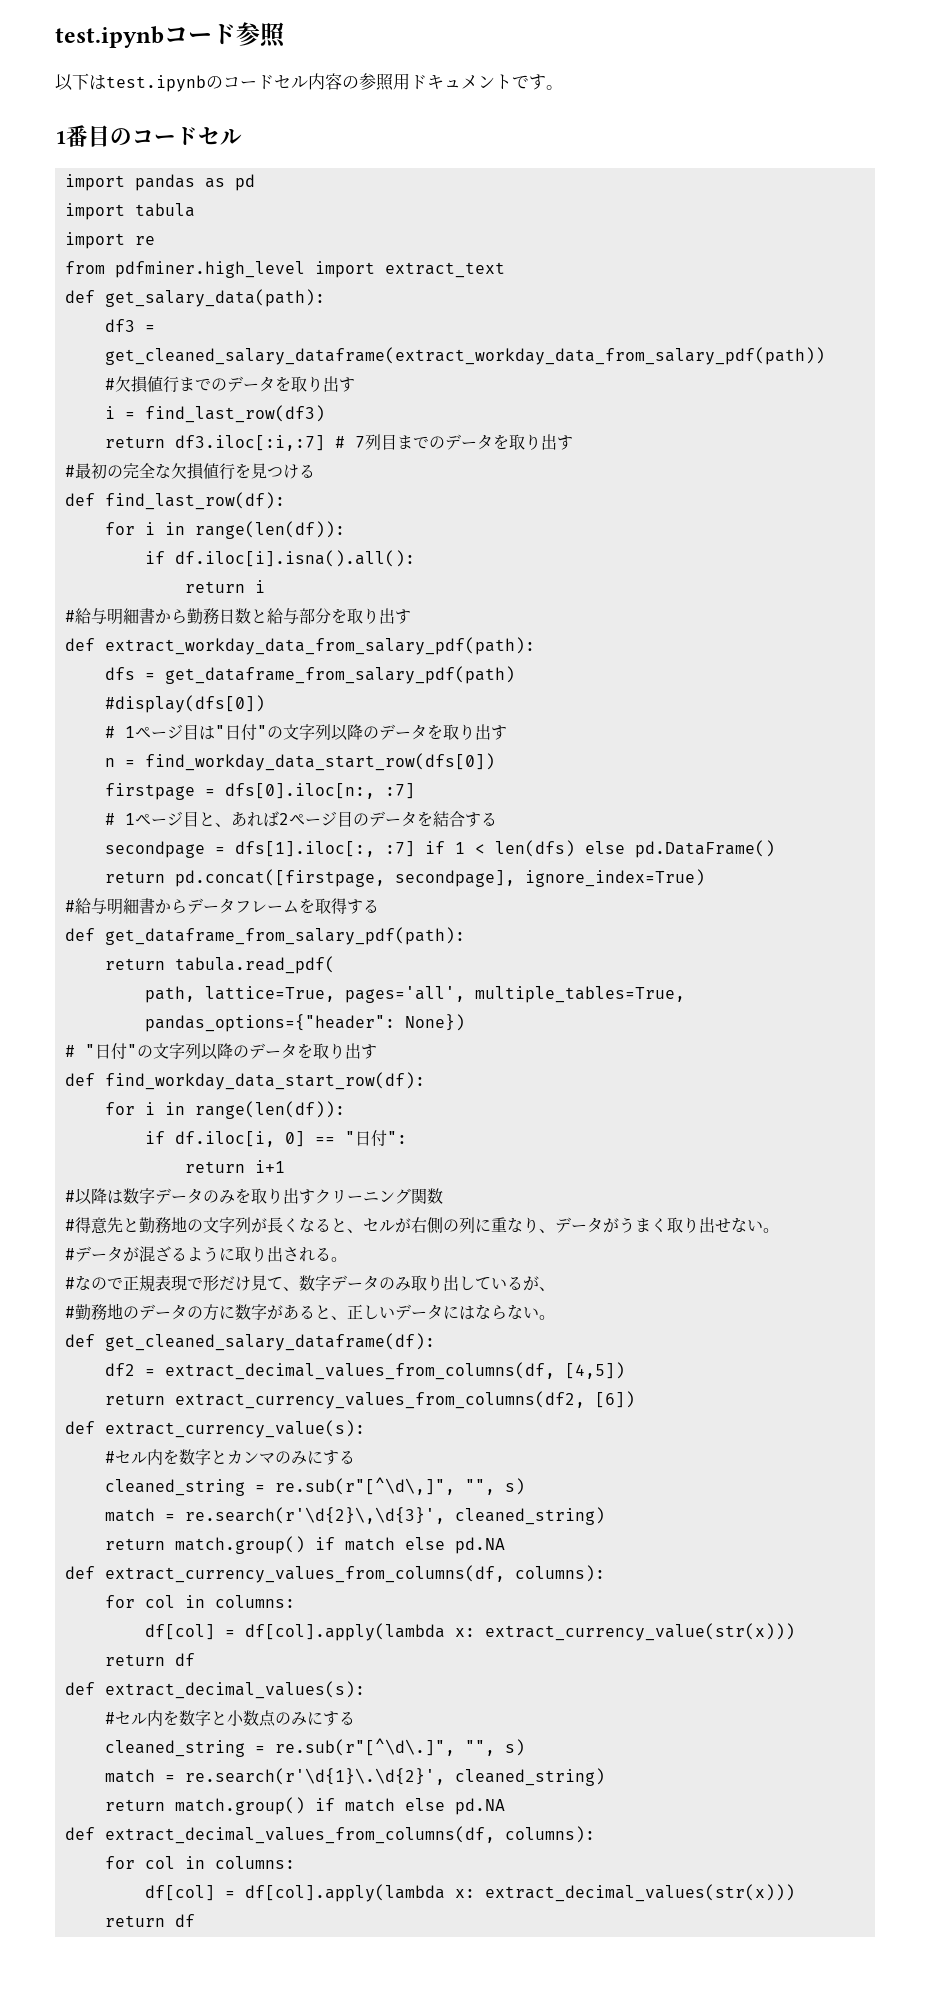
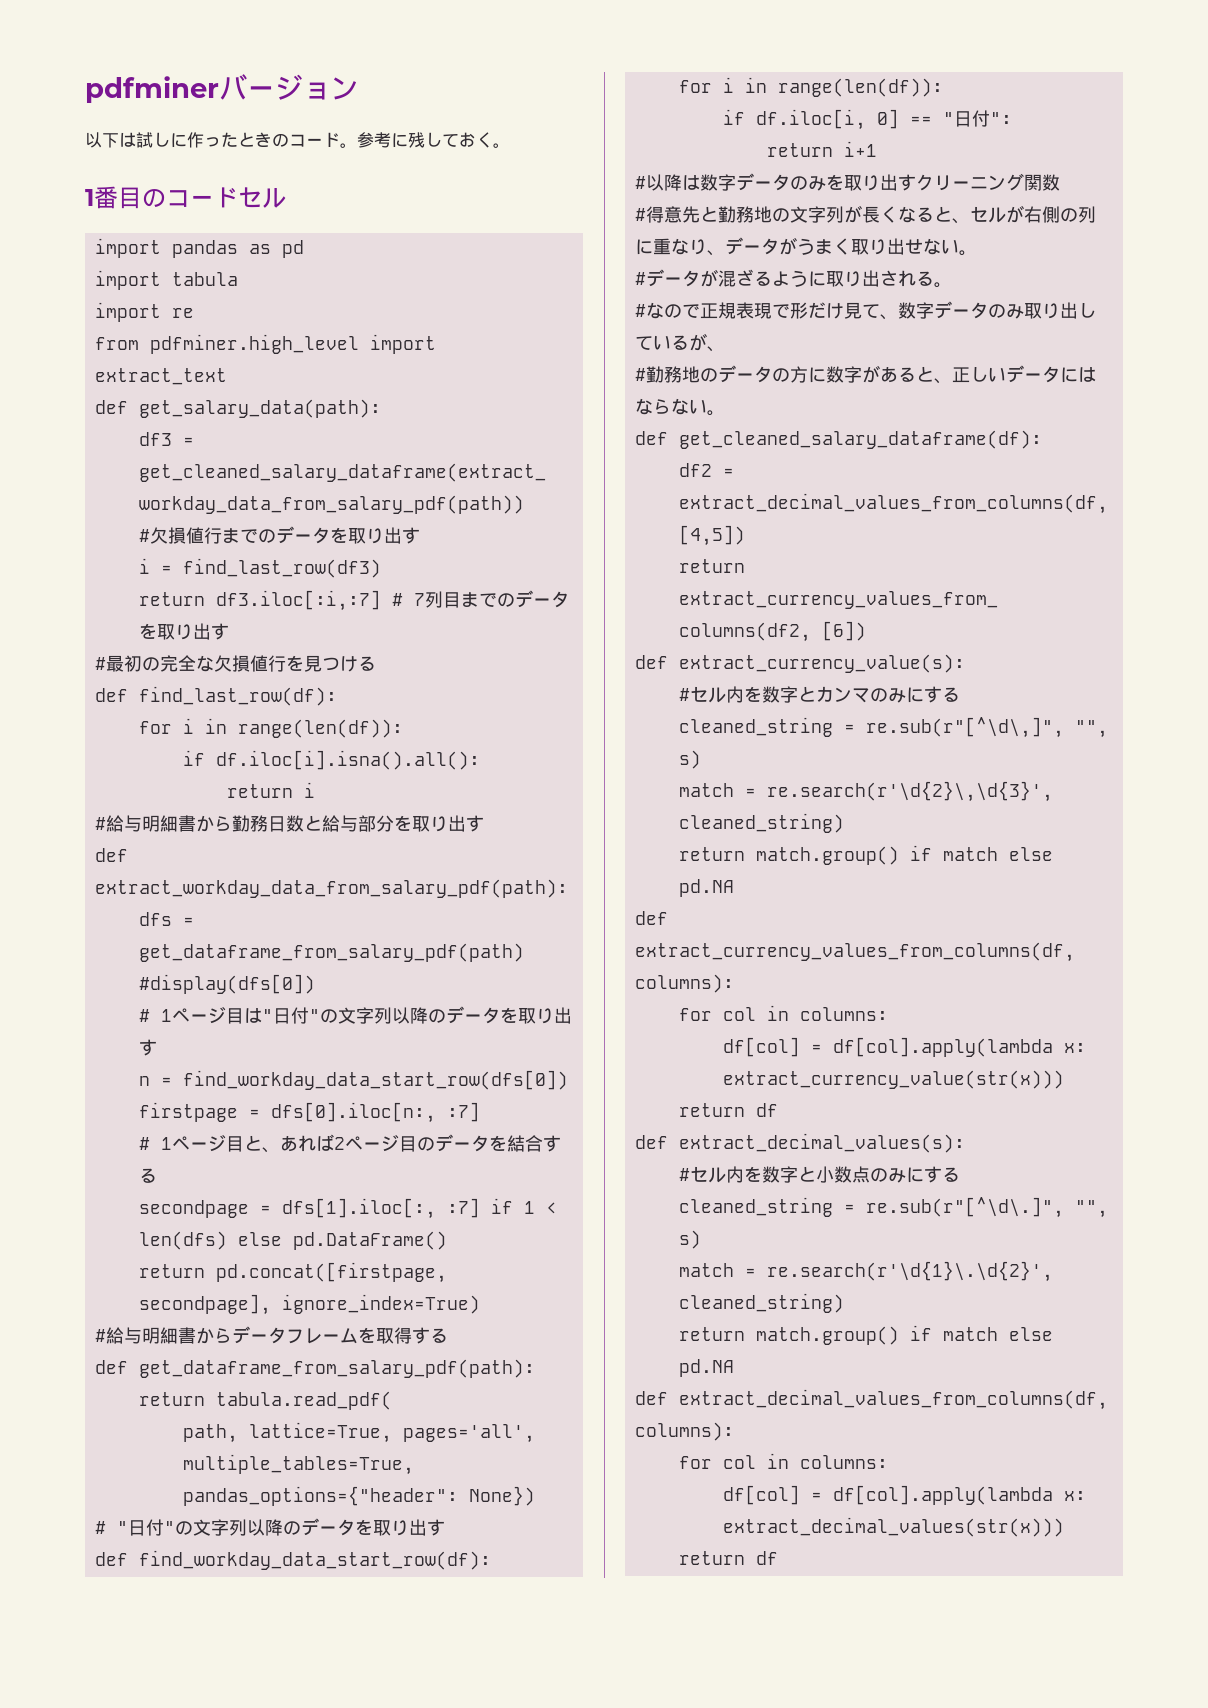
[55,22,286,48] [55,73,546,92] test.ipynbコード参照 // 以下はtest.ipynbのコードセル内容の参照用ドキュメントです -> [85,74,359,103] [85,132,493,148] pdfminerバージョン // 以下は試しに作ったときのコード。参考に残しておく

